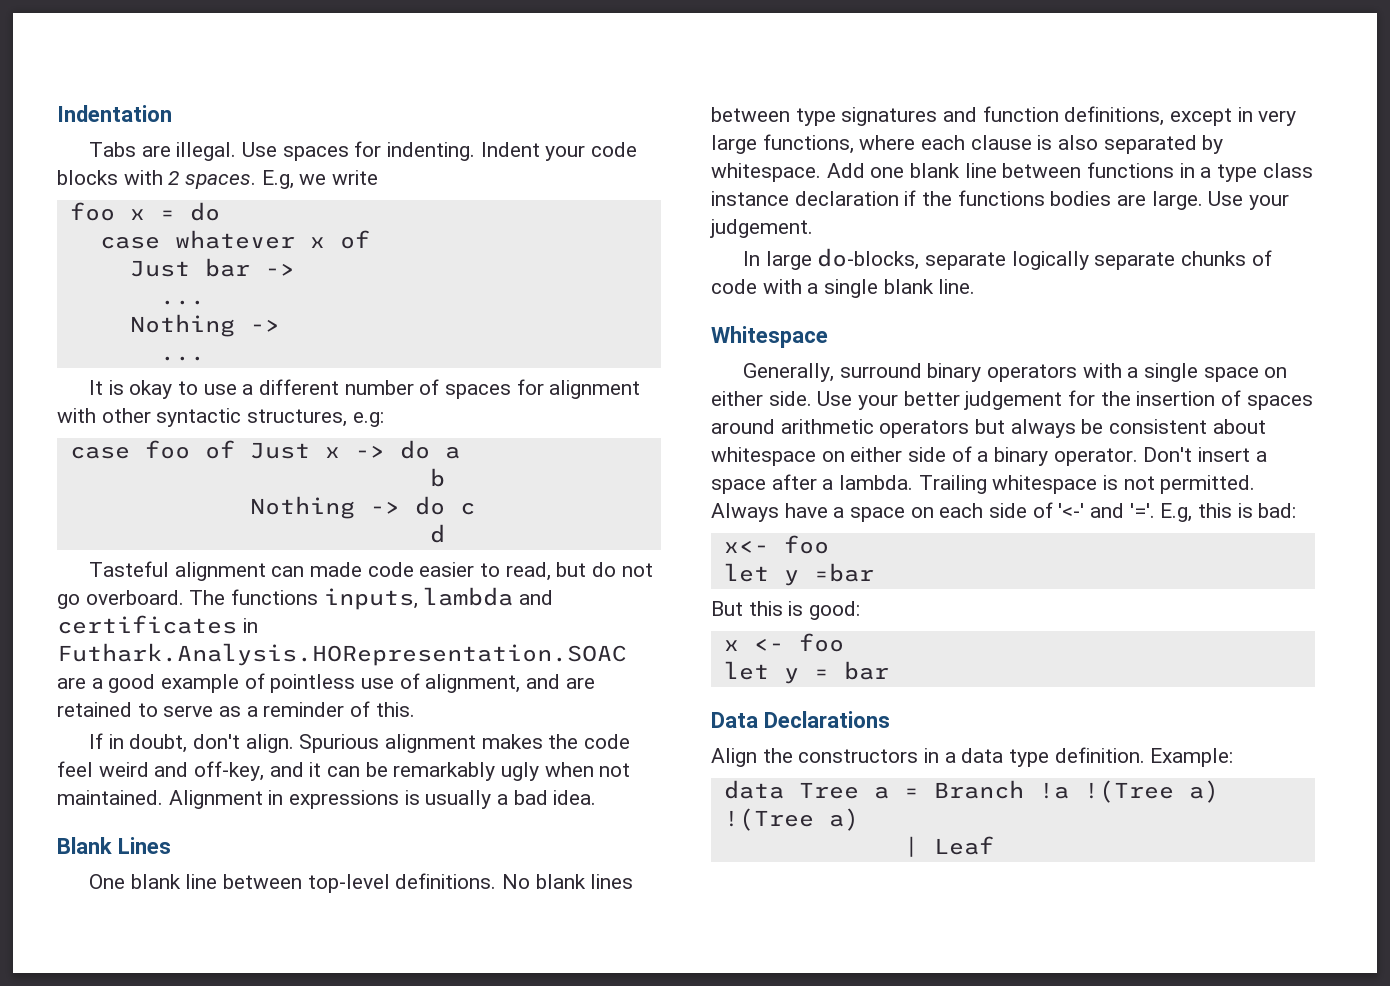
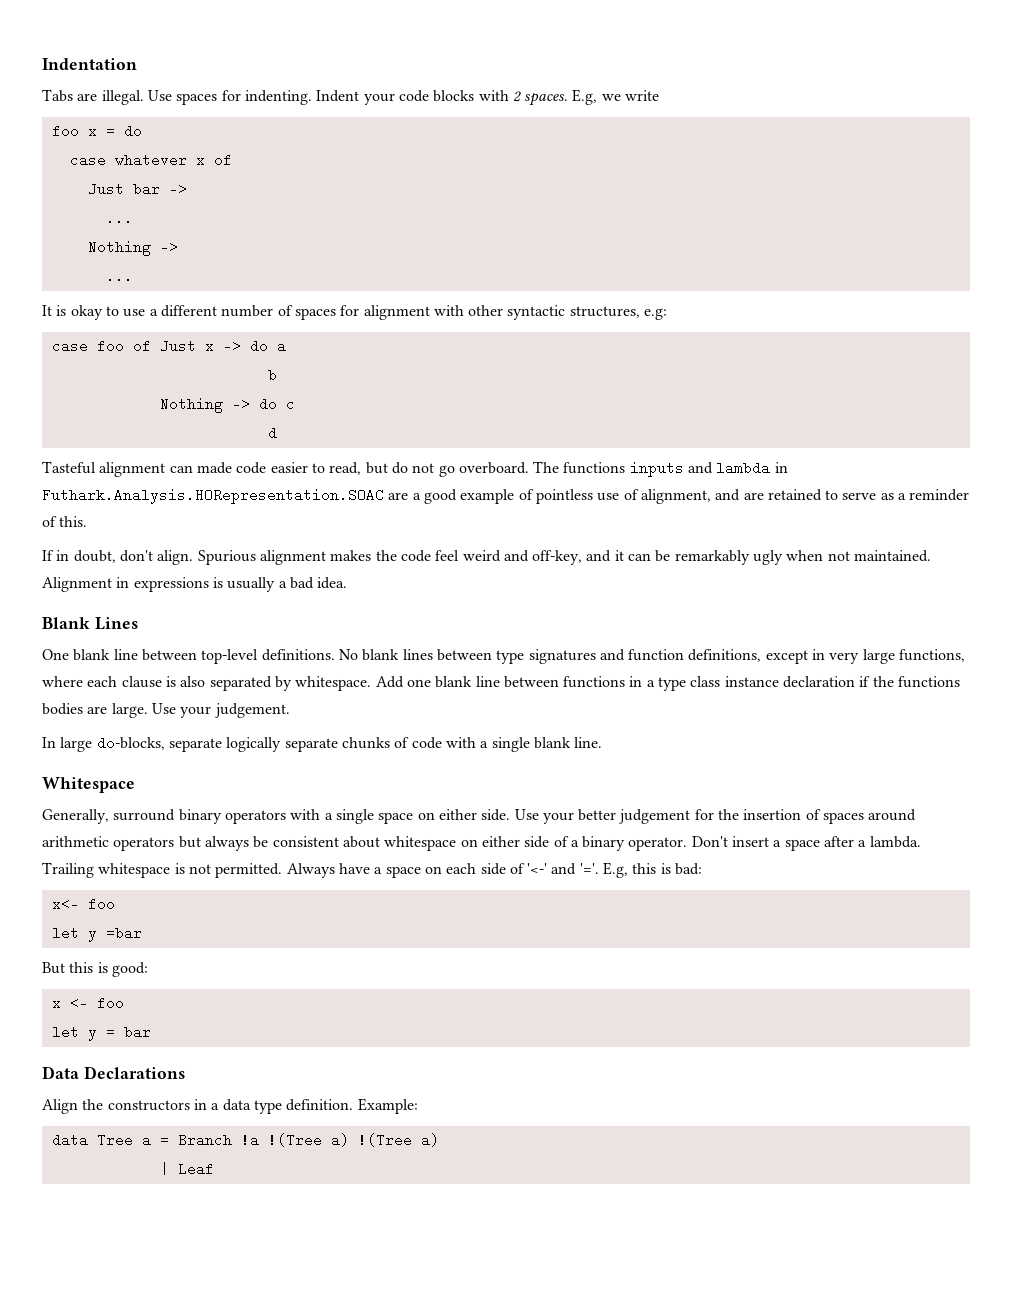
[323,587,554,610] [57,615,237,634] inputs, lambda and certificates -> [629,461,771,477] inputs and lambda

